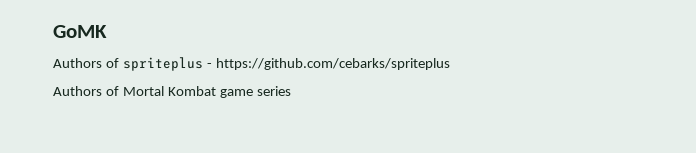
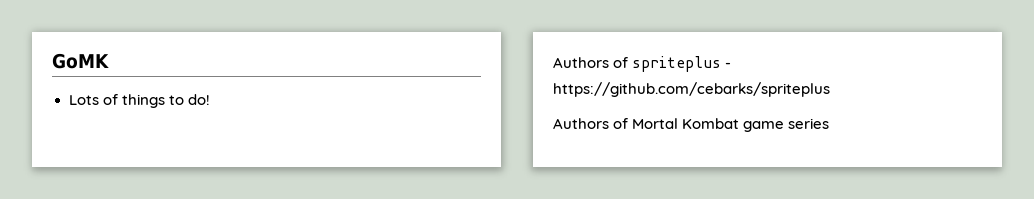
(107, 31) none -> [68,94,210,108] // Lots of things to do!

